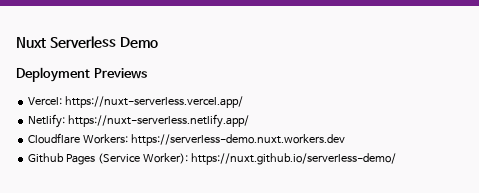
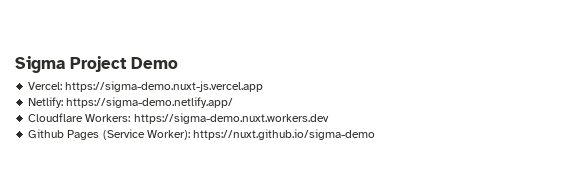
[16,36,116,48] Nuxt Serverless -> [15,56,127,73] Sigma Project
[16,67,147,82] // Deployment Previews -> (178, 63) none
[65,96,244,108] https://nuxt-serverless.vercel.app/ -> [65,81,264,92] https://sigma-demo.nuxt-js.vercel.app
[68,114,250,128] https://nuxt-serverless.netlify.app/ -> [66,97,234,108] https://sigma-demo.netlify.app/
[131,134,346,146] https://serverless-demo.nuxt.workers.dev -> [133,113,329,124] https://sigma-demo.nuxt.workers.dev
[190,153,396,165] https://nuxt.github.io/serverless-demo/ -> [193,129,376,140] https://nuxt.github.io/sigma-demo

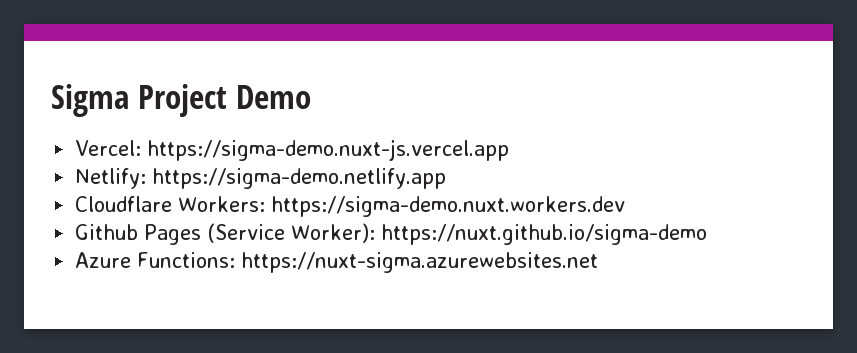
[66,97,234,108] https://sigma-demo.netlify.app/ -> [152,168,447,189] https://sigma-demo.netlify.app
(376, 134) none -> [75,252,599,273] // Azure Functions: https://nuxt-sigma.azurewebsites.net

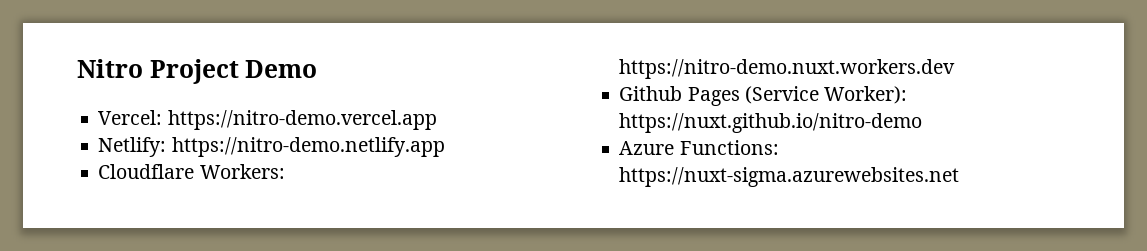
[51,84,129,117] Sigma -> [77,59,143,78] Nitro
[147,139,510,161] https://sigma-demo.nuxt-js.vercel.app -> [167,110,437,130] https://nitro-demo.vercel.app
[152,168,447,189] https://sigma-demo.netlify.app -> [171,137,445,157] https://nitro-demo.netlify.app
[271,196,626,217] https://sigma-demo.nuxt.workers.dev -> [619,59,956,79] https://nitro-demo.nuxt.workers.dev
[381,224,708,245] https://nuxt.github.io/sigma-demo -> [619,113,923,133] https://nuxt.github.io/nitro-demo

